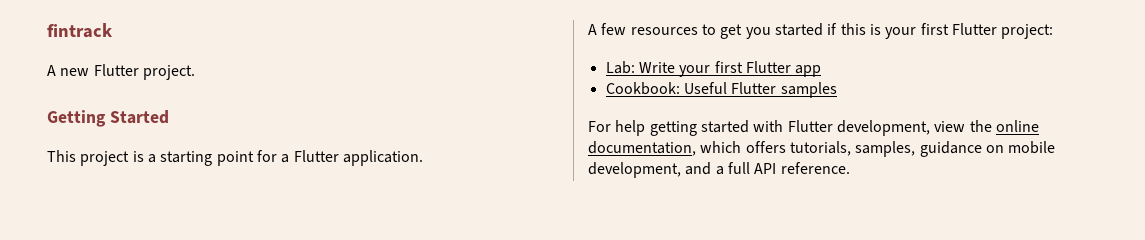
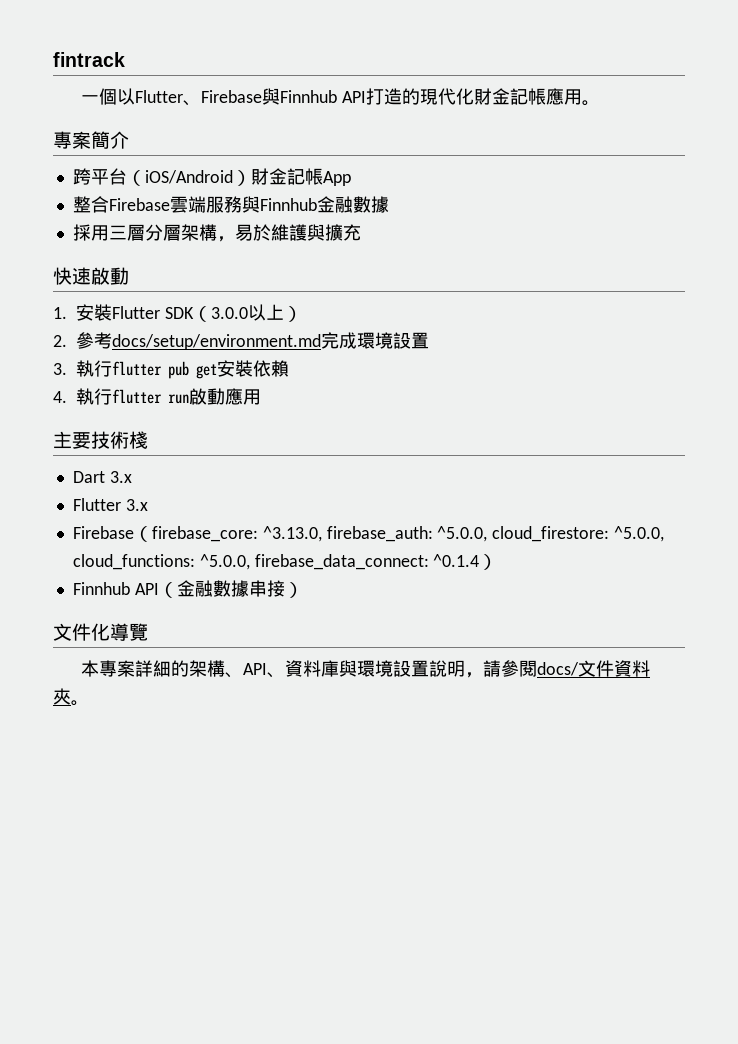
[47,64,195,80] [47,110,169,127] [47,150,423,166] [588,23,1054,39] [605,61,822,77] [605,82,837,98] [588,120,1039,136] [588,141,1056,157] [588,162,850,178] A new Flutter project. // Getting Started // This project is a starting point for a Flutter application. // A few resources to get you started if this is your first Flutter project: // Lab: Write your first Flutter app // Cookbook: Useful Flutter samples // For help getting started with Flutter development, view the online documentation, which offers tutorials, samples, guidance on mobile development, and a full API reference. -> [81,88,600,106] [53,131,129,149] [72,168,351,186] [72,196,389,213] [72,224,361,242] [53,267,129,285] [53,304,302,322] [53,332,429,350] [53,360,289,379] [53,388,261,405] [53,431,148,449] [72,471,132,483] [72,498,148,511] [72,526,665,542] [72,554,498,570] [72,580,303,598] [53,623,148,641] [81,660,651,678] [53,688,89,706] 一個以Flutter、Firebase與Finnhub API打造的現代化財金記帳應用。 // 專案簡介 // 跨平台（iOS/Android）財金記帳App // 整合Firebase雲端服務與Finnhub金融數據 // 採用三層分層架構，易於維護與擴充 // 快速啟動 // 1.安裝Flutter SDK（3.0.0以上） // 2.參考docs/setup/environment.md完成環境設置 // 3.執行flutter pub get安裝依賴 // 4.執行flutter run啟動應用 // 主要技術棧 // Dart 3.x // Flutter 3.x // Firebase（firebase_core: ^3.13.0, firebase_auth: ^5.0.0, cloud_firestore: ^5.0.0, cloud_functions: ^5.0.0, firebase_data_connect: ^0.1.4） // Finnhub API（金融數據串接） // 文件化導覽 // 本專案詳細的架構、API、資料庫與環境設置說明，請參閱docs/文件資料夾。

